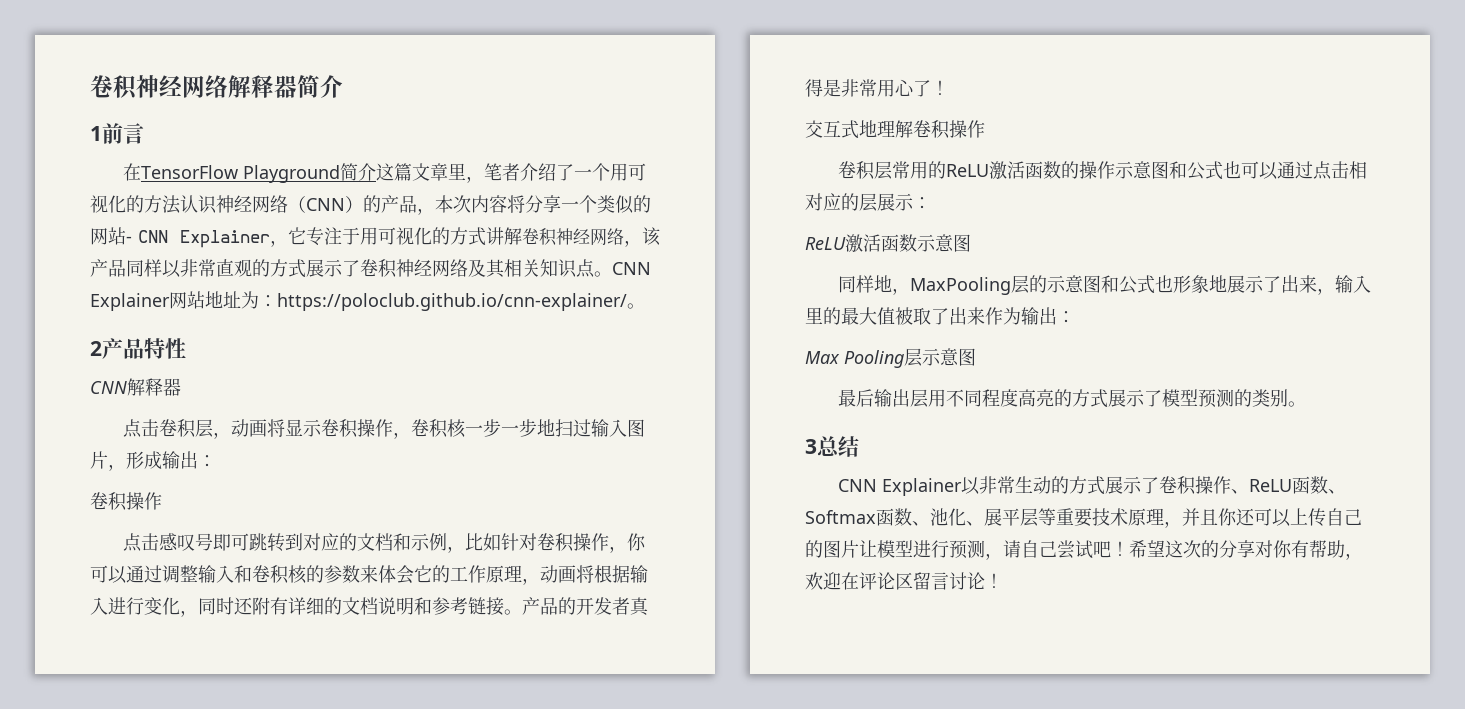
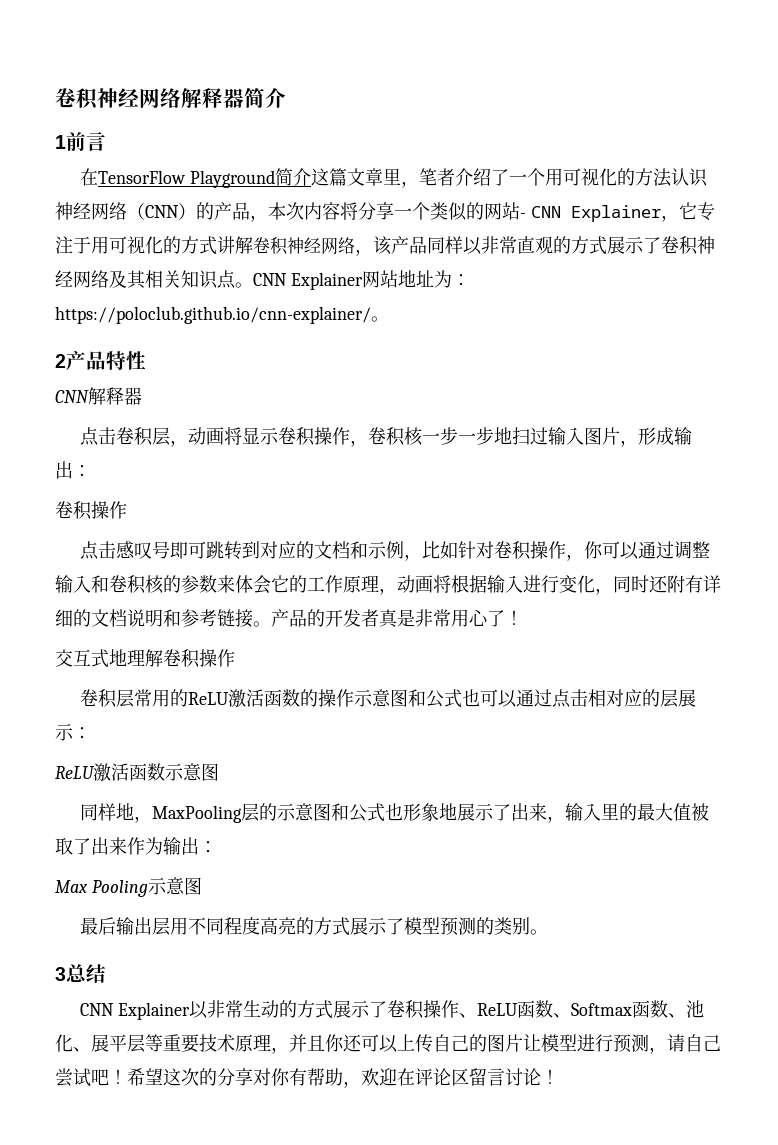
[805,79,823,97] 得 -> (398, 618) none
[904,348,922,367] 层 -> (148, 888) none

